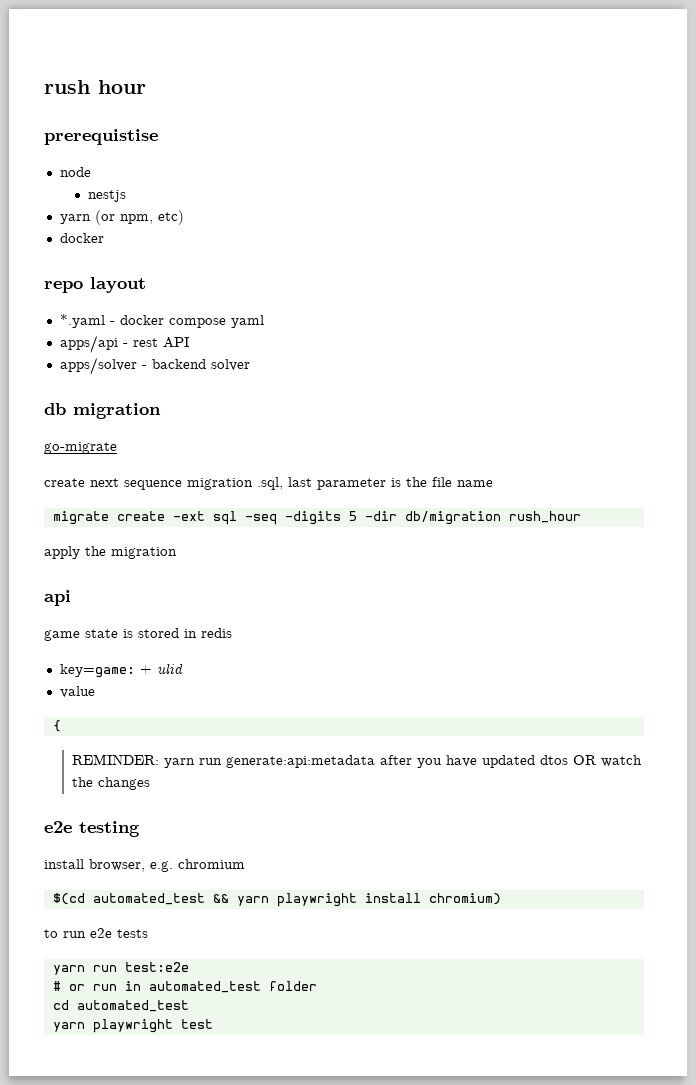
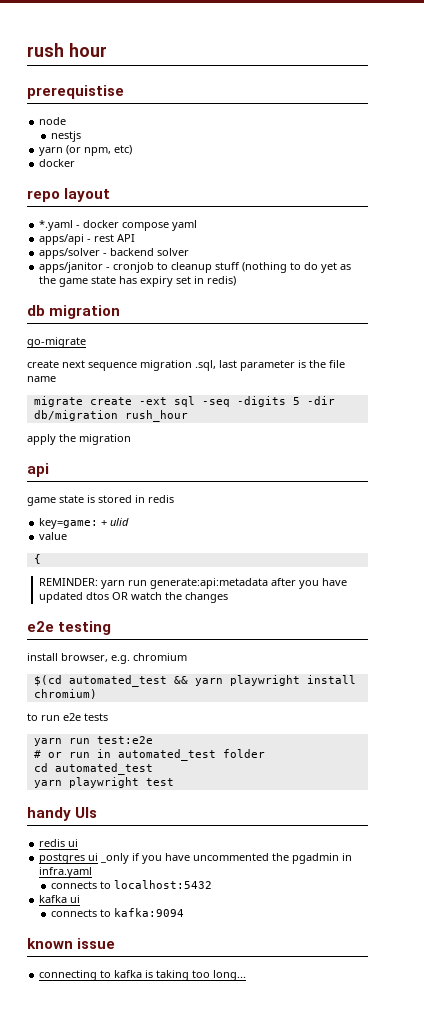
(250, 365) none -> [39,262,352,273] [39,276,237,287] // apps/janitor - cronjob to cleanup stuff (nothing to do yet as the game state has expiry set in redis)
(213, 1024) none -> [27,807,98,821] [39,839,79,847] [39,853,353,864] [39,867,93,878] [51,880,213,889] [39,895,81,903] [51,908,185,917] [27,938,116,949] [39,970,247,981] // handy UIs // redis ui // postgres ui _only if you have uncommented the pgadmin in infra.yaml // connects to localhost:5432 // kafka ui // connects to kafka:9094 // known issue // connecting to kafka is taking too long...

